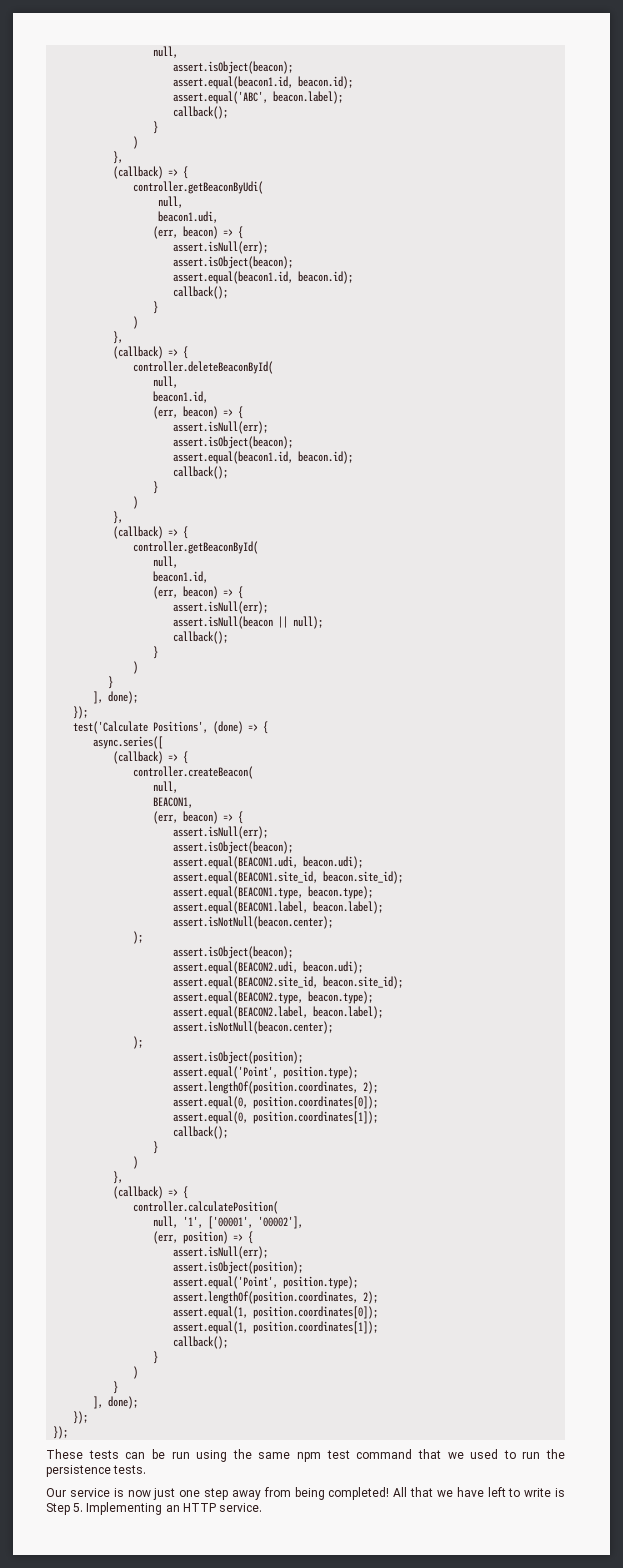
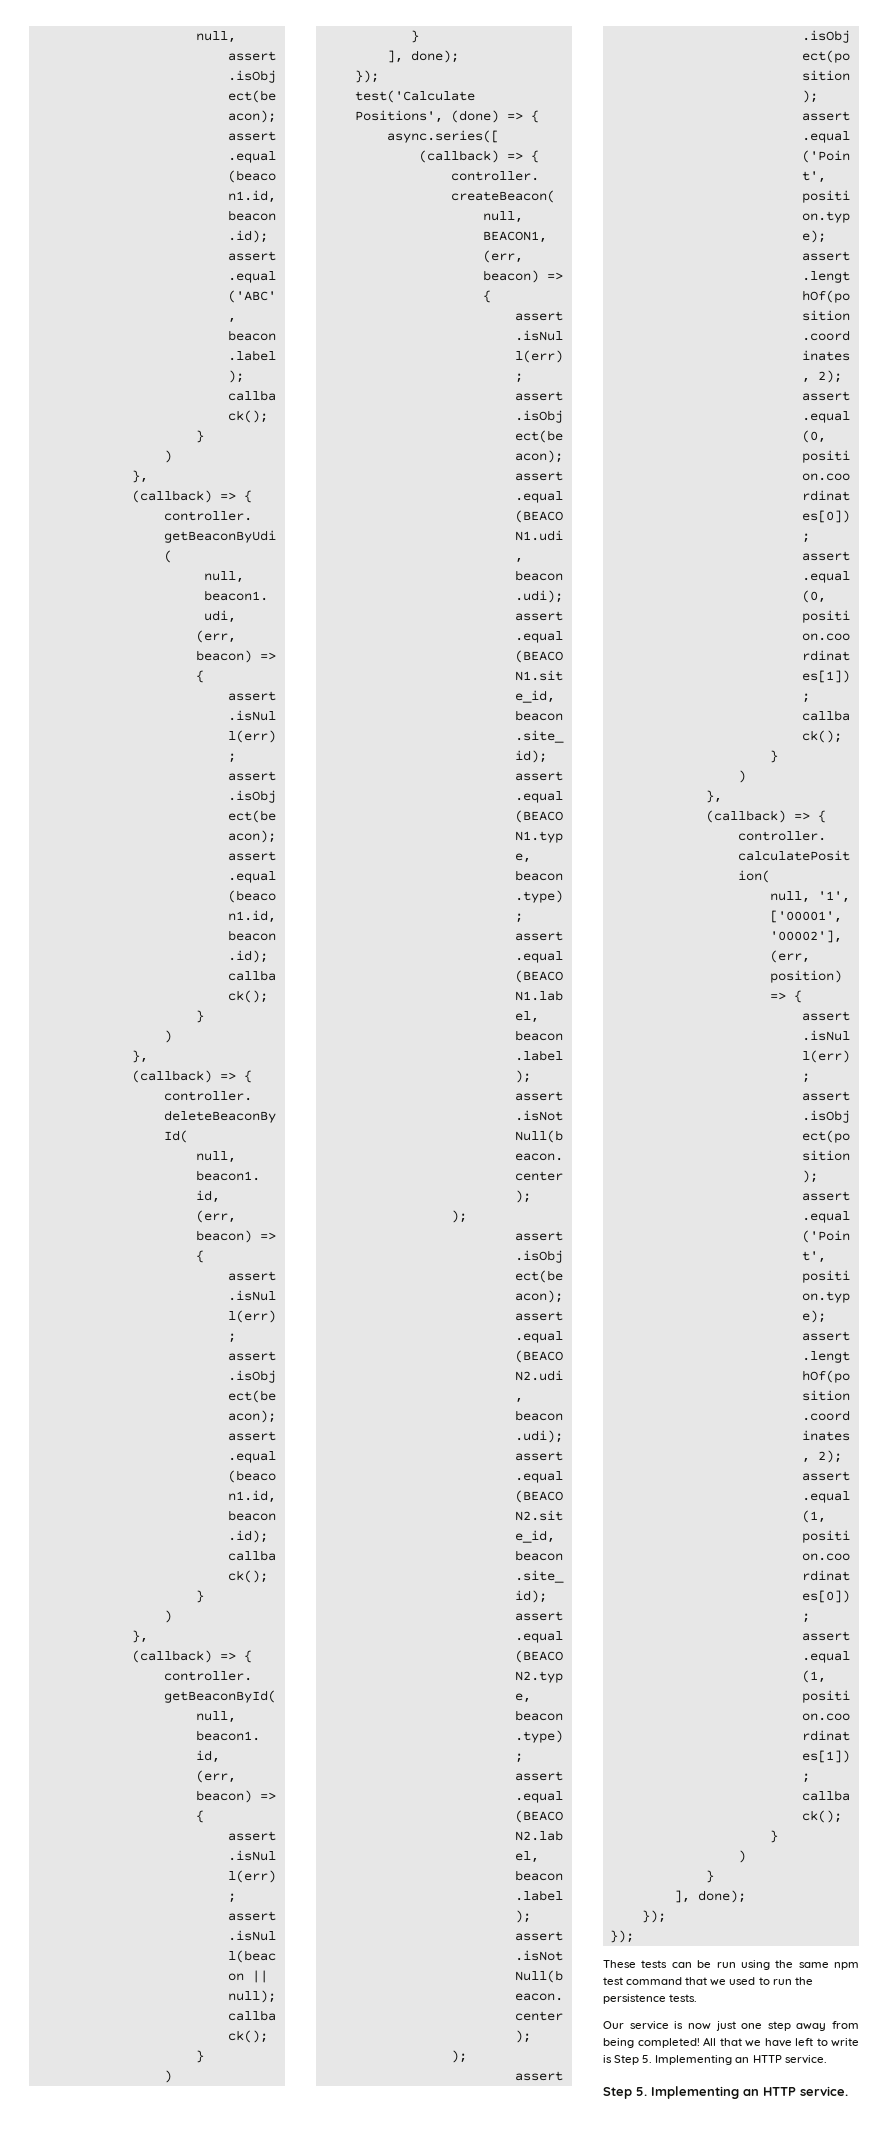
(263, 1507) none -> [603,2086,848,2099] // Step 5. Implementing an HTTP service.

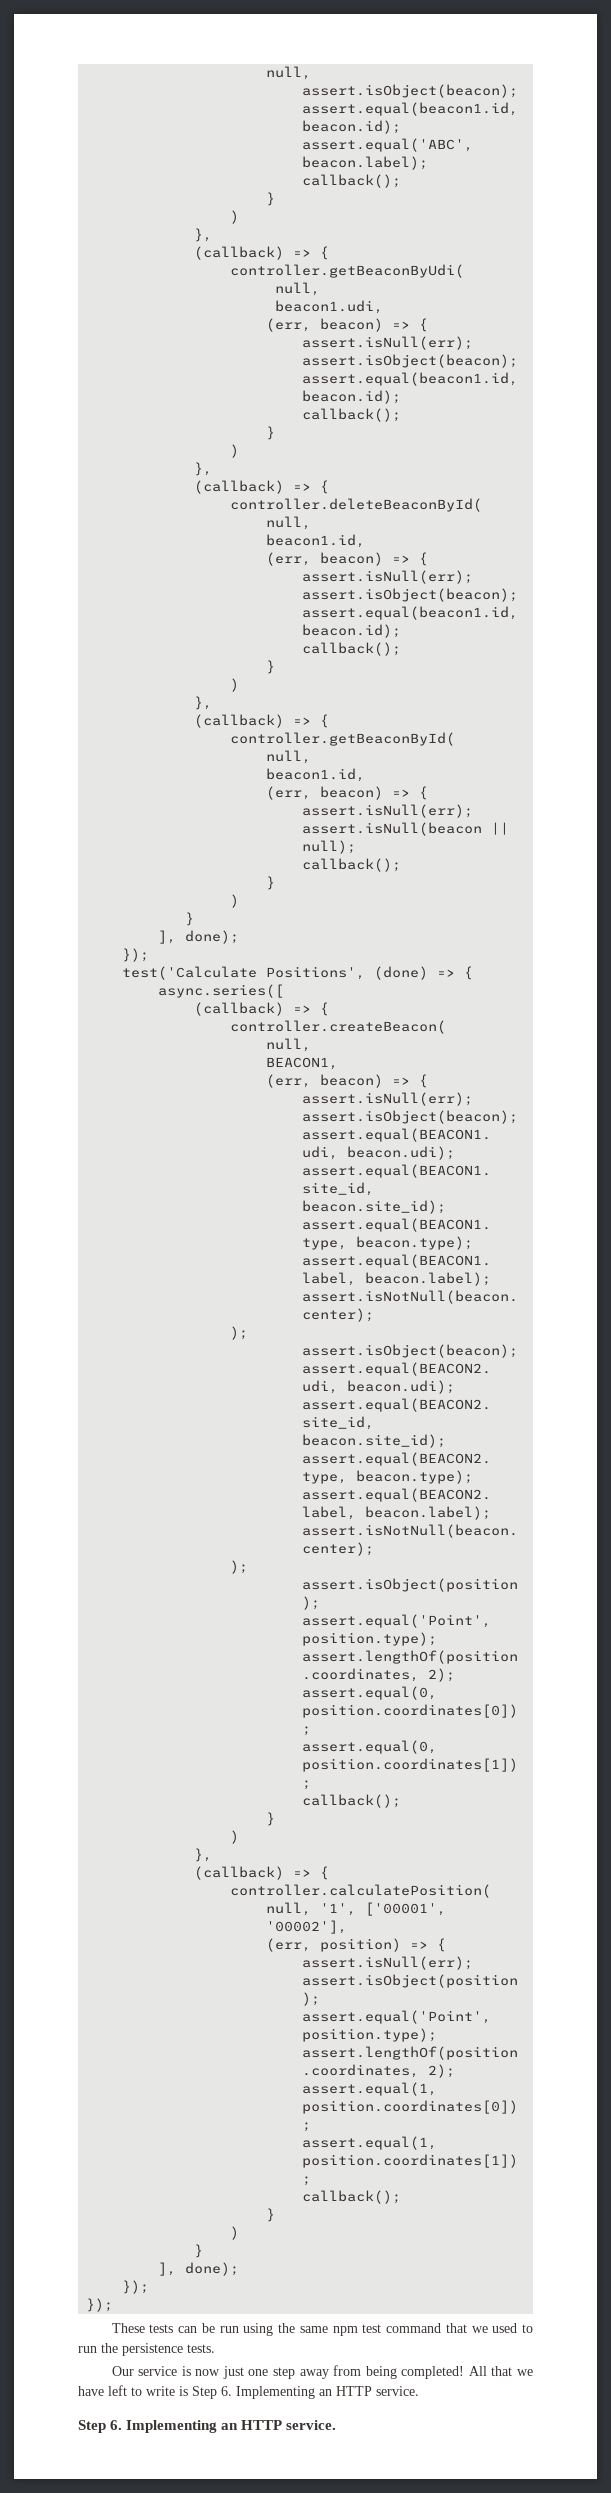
[642,2055,653,2063] 5. -> [221,2386,232,2396] 6.
[636,2087,647,2096] 5. -> [110,2420,123,2430] 6.

